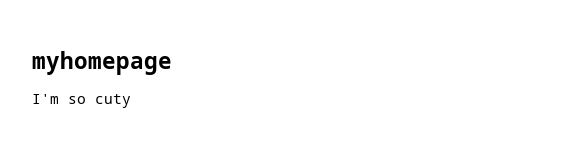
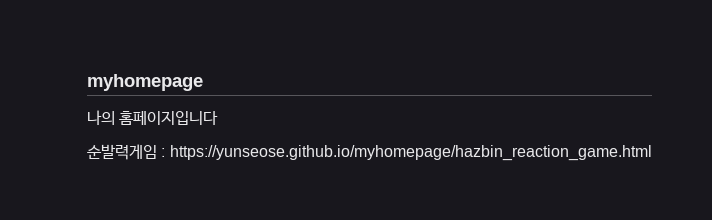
[32,94,131,108] I'm so cuty -> [87,110,219,125] [87,144,652,161] 나의 홈페이지입니다 // 순발력게임 : https://yunseose.github.io/myhomepage/hazbin_reaction_game.html

